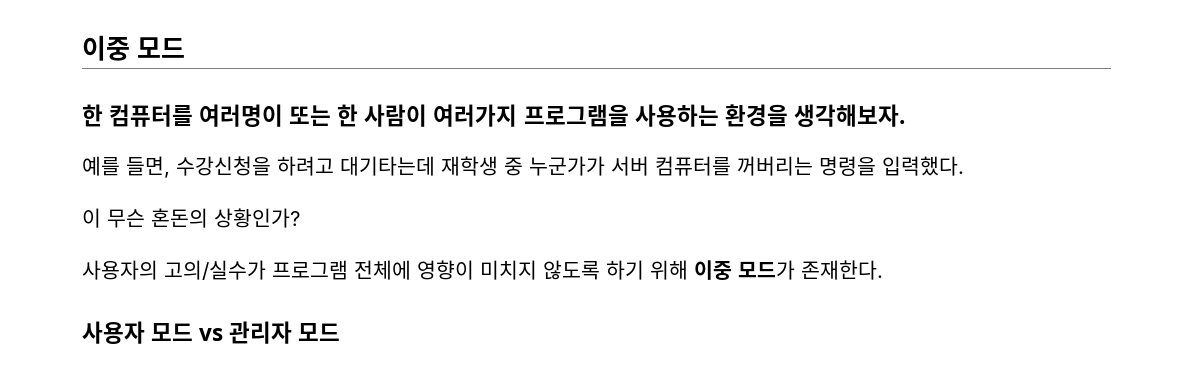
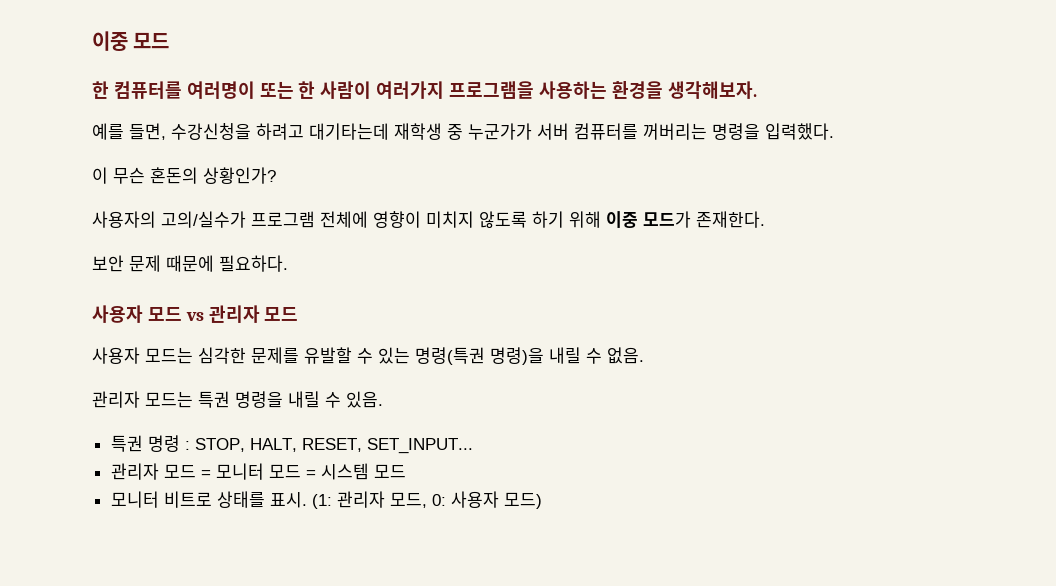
(883, 270) none -> [92,255,288,272] // 보안 문제 때문에 필요하다.
(341, 332) none -> [92,347,644,365] [92,391,383,408] [110,435,473,454] [110,463,406,480] [110,491,542,509] // 사용자 모드는 심각한 문제를 유발할 수 있는 명령(특권 명령)을 내릴 수 없음. // 관리자 모드는 특권 명령을 내릴 수 있음. // 특권 명령 : STOP, HALT, RESET, SET_INPUT... // 관리자 모드 = 모니터 모드 = 시스템 모드 // 모니터 비트로 상태를 표시. (1: 관리자 모드, 0: 사용자 모드)

